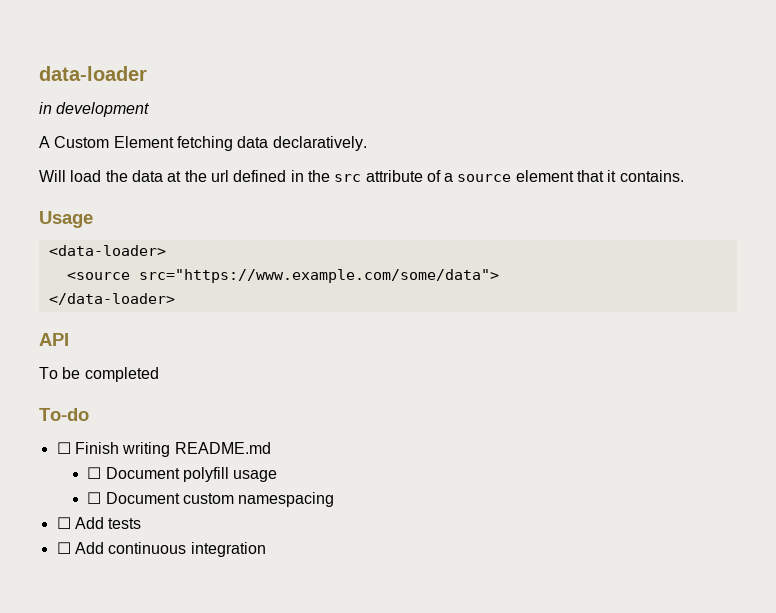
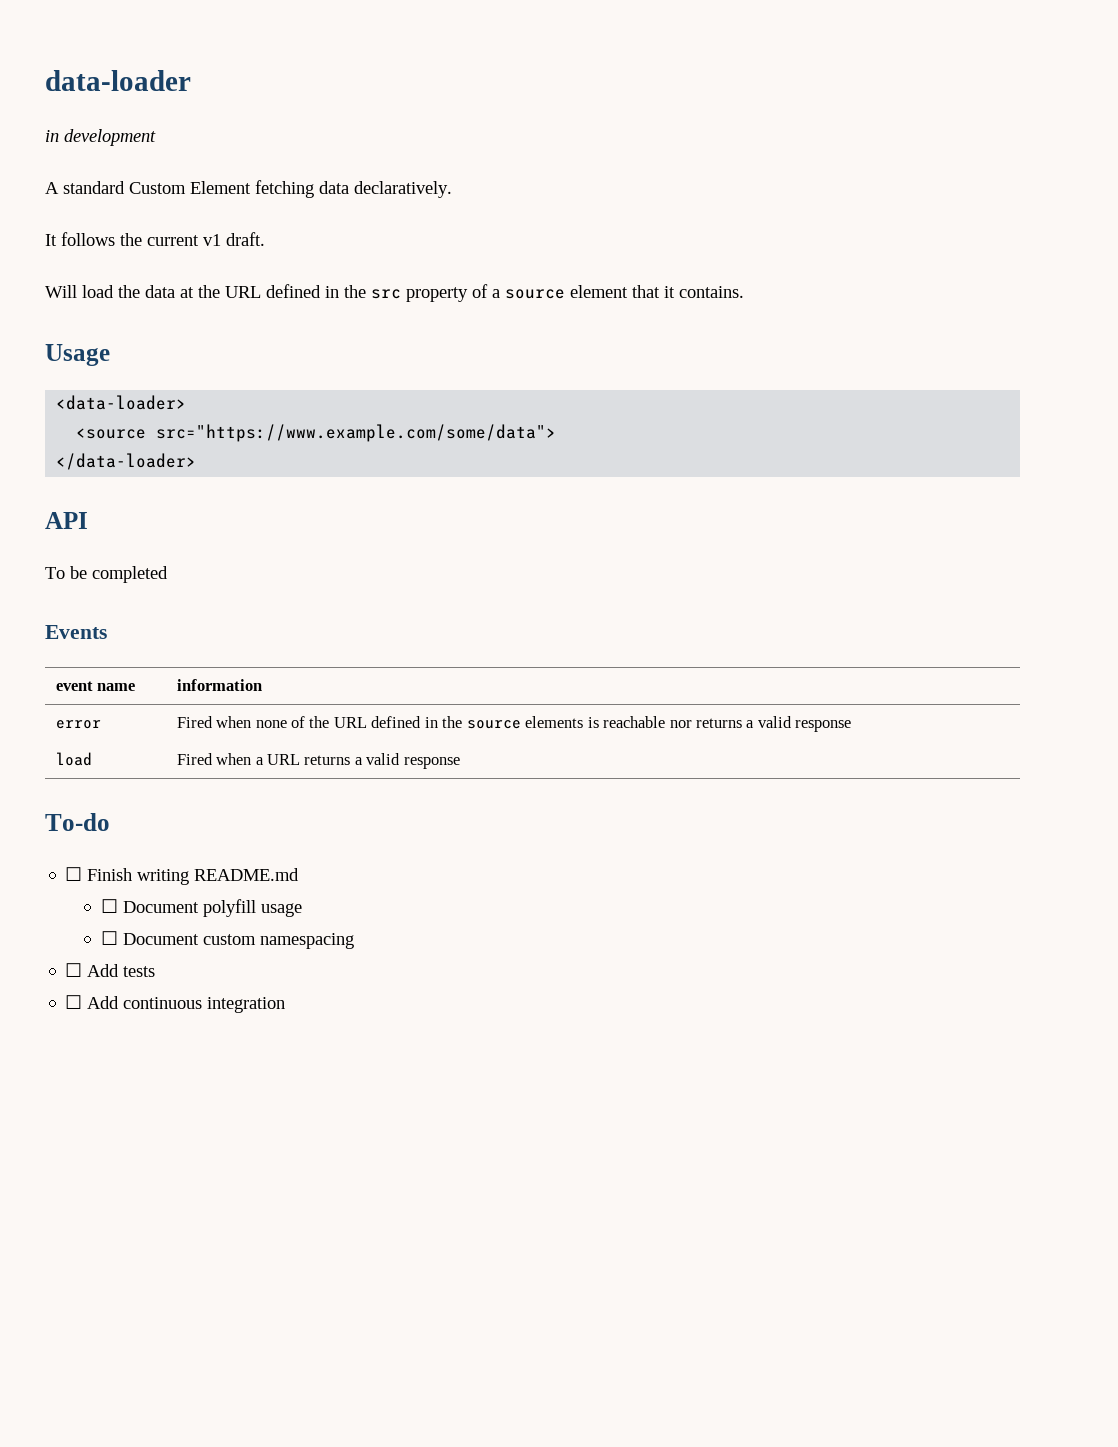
(50, 142) none -> [63,181,125,194] standard
(367, 143) none -> [45,232,265,246] // It follows the current v1 draft.
[210,170,229,182] url -> [225,286,261,298] URL
[365,170,423,182] attribute -> [406,287,468,302] property
(159, 374) none -> [45,625,107,639] [55,681,136,691] [176,679,262,691] [55,720,101,729] [176,716,852,732] [55,752,92,766] [176,753,460,769] // Events // event name | information // error | Fired when none of the URL defined in the source elements is reachable nor returns a valid response // load | Fired when a URL returns a valid response

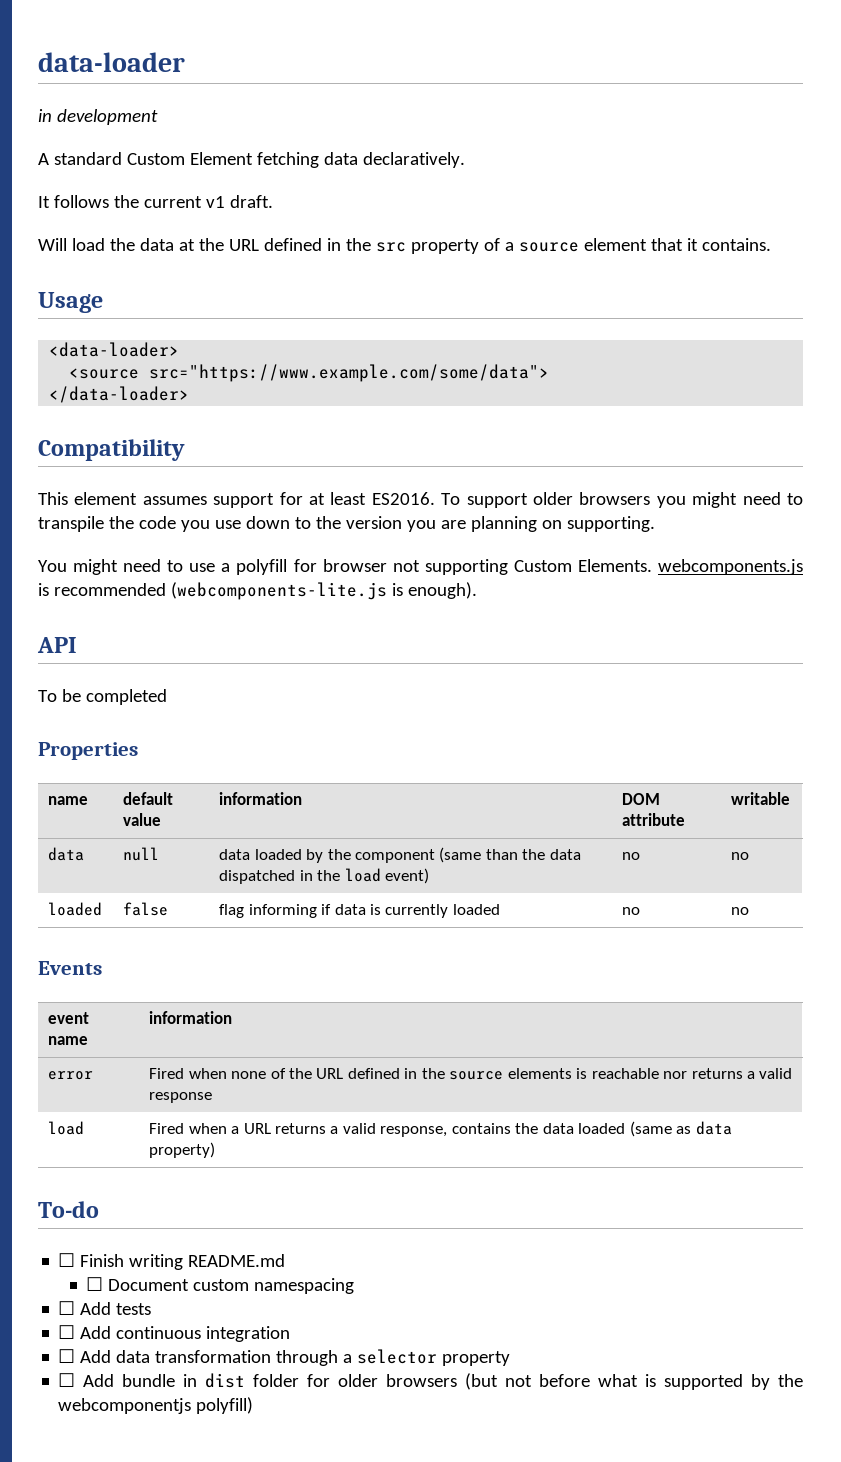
[45,512,88,529] [45,566,168,583] API // To be completed -> [38,439,185,461] [38,492,803,508] [38,516,655,532] [38,559,803,575] [38,582,477,600] [37,637,77,653] [38,689,167,705] [38,742,138,760] [48,796,89,805] [123,792,174,805] [123,813,162,826] [219,792,303,805] [622,793,661,805] [622,813,686,826] [731,792,791,805] [48,847,85,861] [123,847,160,861] [219,847,581,863] [219,868,430,884] [622,852,641,860] [731,852,750,860] [48,902,103,916] [123,902,169,916] [219,904,500,918] [622,907,641,915] [731,907,750,915] Compatibility // This element assumes support for at least ES2016. To support older browsers you might need to transpile the code you use down to the version you are planning on supporting. // You might need to use a polyfill for browser not supporting Custom Elements. webcomponents.js is recommended (webcomponents-lite.js is enough). // API // To be completed // Properties // name | default value | information | DOM attribute | writable // data | null | data loaded by the component (same than the data dispatched in the load event) | no | no // loaded | false | flag informing if data is currently loaded | no | no
[403,757,460,769] response -> [380,1121,732,1137] [149,1142,216,1158] response, contains the data loaded (same as data property)
[100,899,302,917] // ☐ Document polyfill usage -> (286, 1260) none
(286, 1005) none -> [58,1349,511,1366] [58,1373,803,1390] [58,1397,254,1414] // ☐ Add data transformation through a selector property // ☐ Add bundle in dist folder for older browsers (but not before what is supported by the webcomponentjs polyfill)

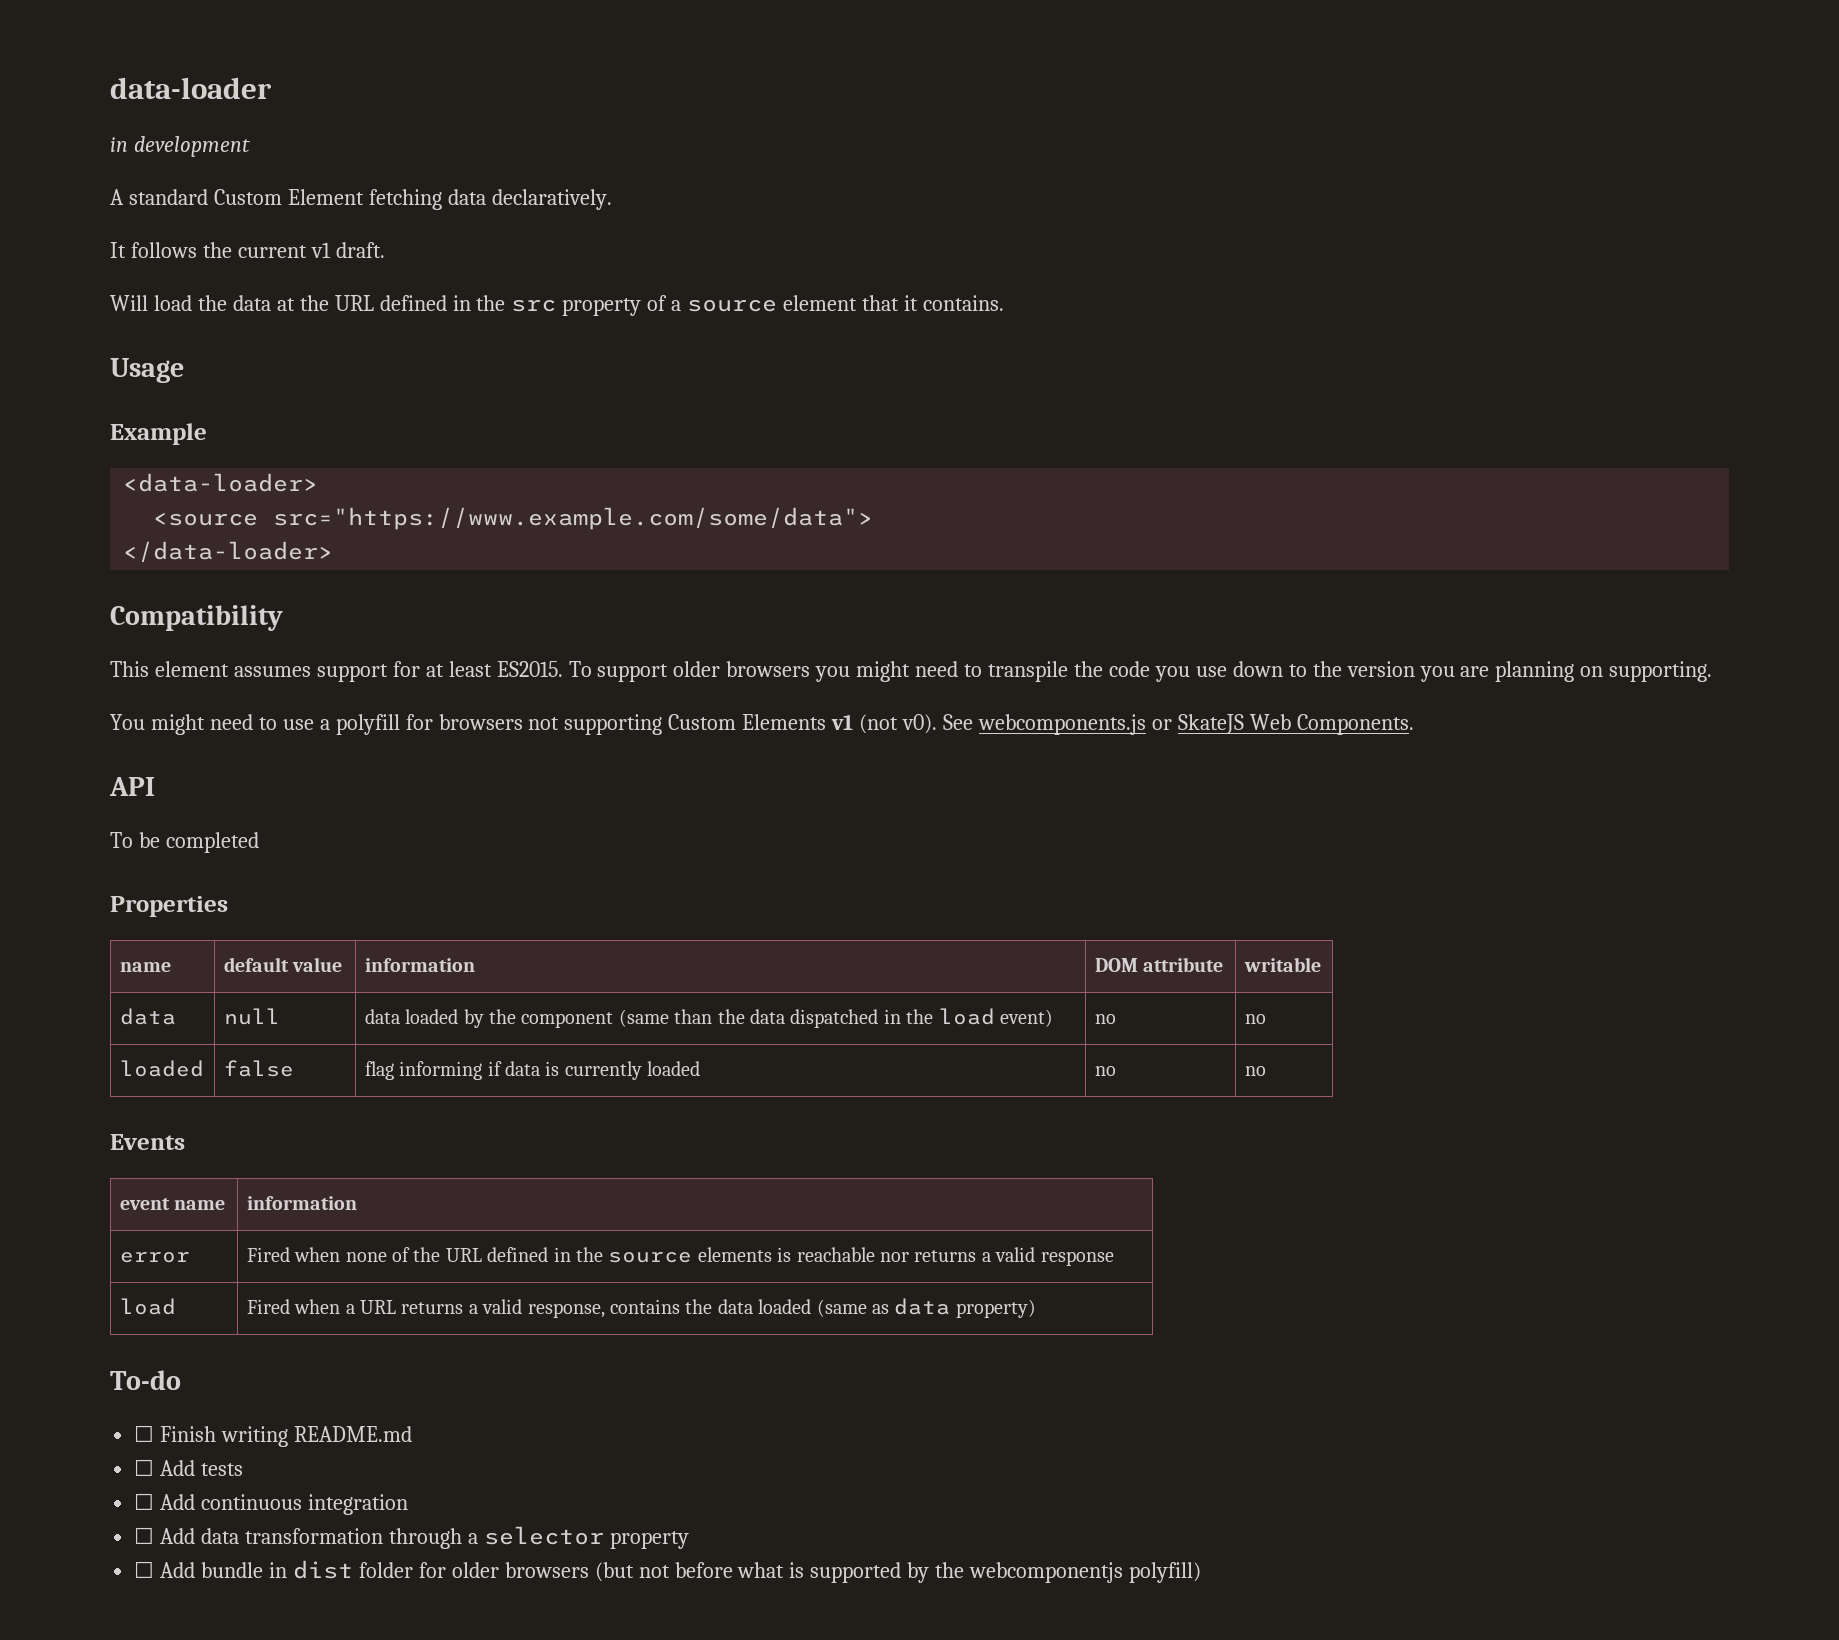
(103, 302) none -> [110,423,207,445] // Example
[371,492,435,505] ES2016. -> [496,661,563,677] ES2015.
[322,559,387,572] browser -> [438,714,523,730] browsers
[577,559,803,575] [38,582,477,600] Elements. webcomponents.js is recommended (webcomponents-lite.js is enough). -> [742,714,1414,735] Elements v1 (not v0). See webcomponents.js or SkateJS Web Components.
[86,1277,355,1294] // ☐ Document custom namespacing -> (413, 1434) none

